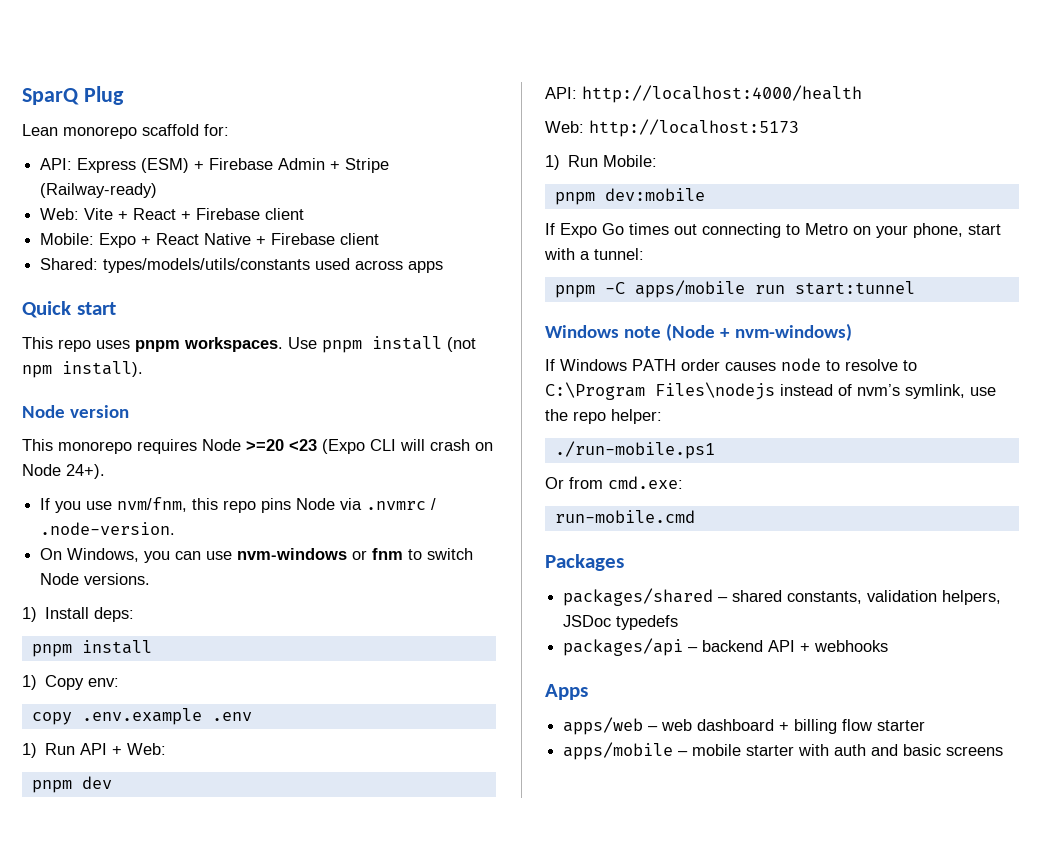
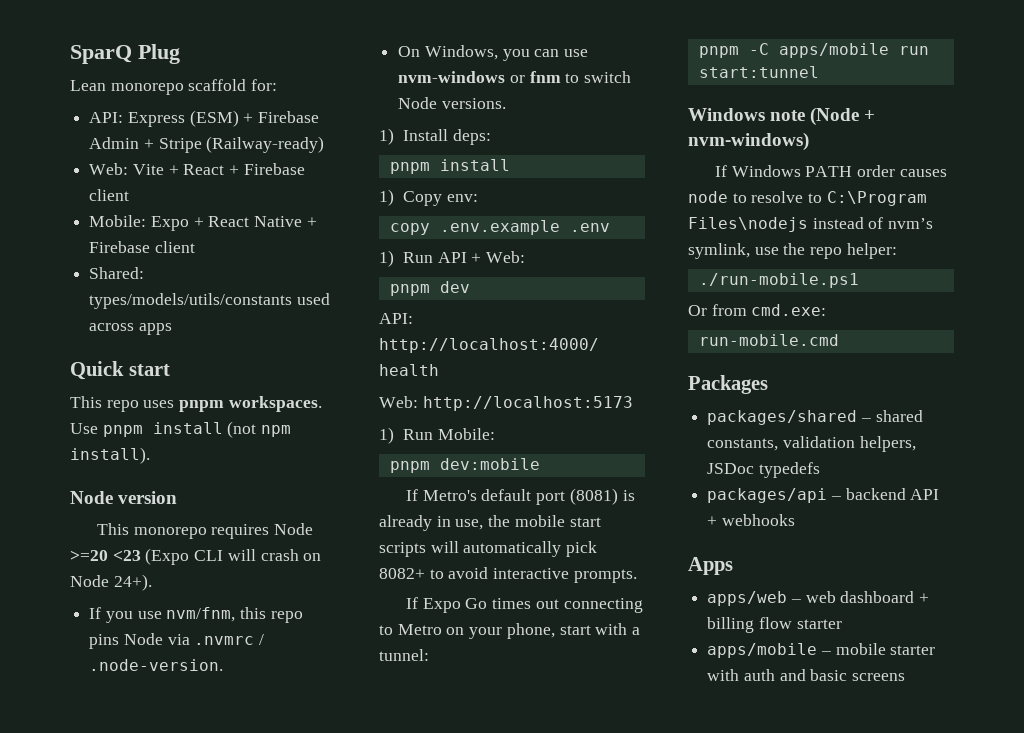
(705, 194) none -> [405,488,635,505] [379,515,601,531] [379,541,598,557] [379,567,637,583] // If Metro's default port (8081) is already in use, the mobile start scripts will automatically pick 8082+ to avoid interactive prompts.

